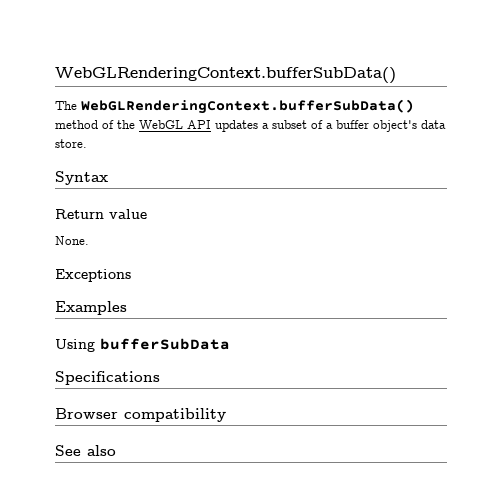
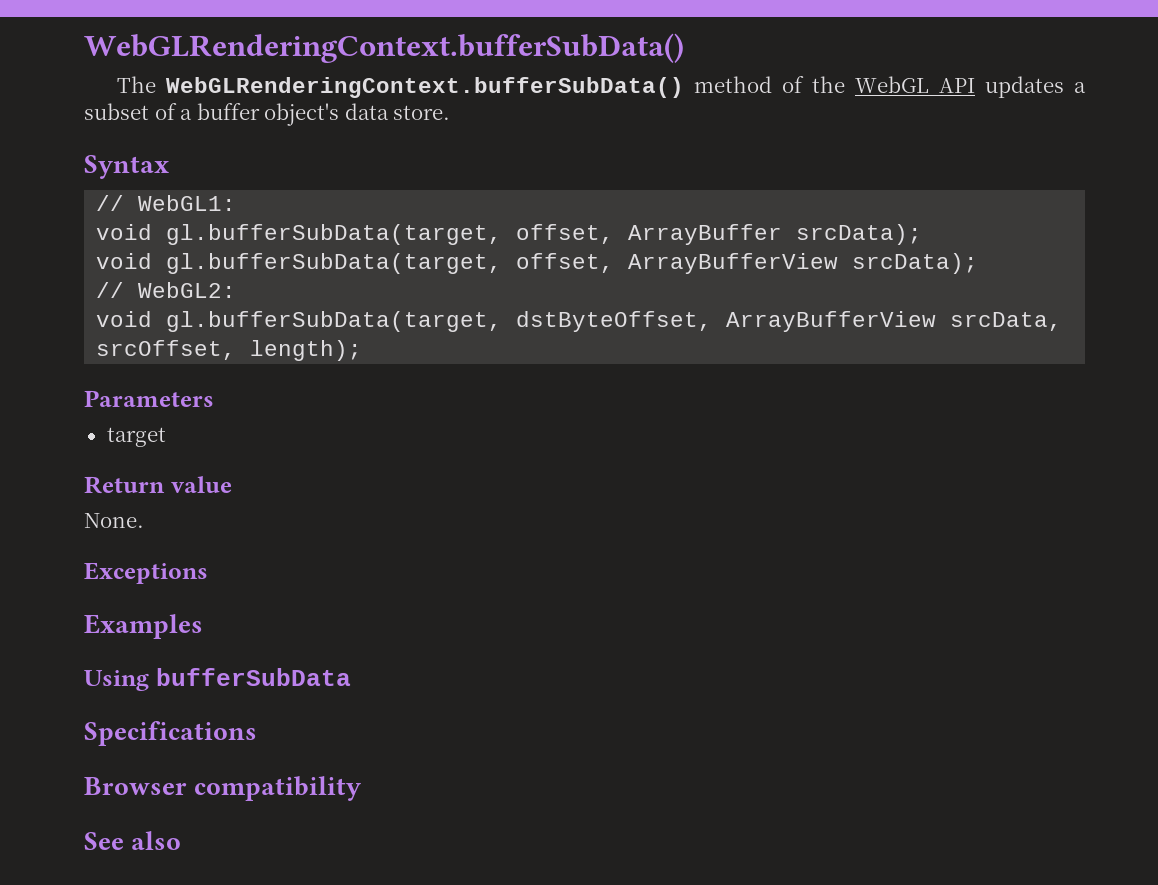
(108, 178) none -> [96,195,237,211] [96,224,923,245] [96,253,979,274] [96,282,237,298] [96,311,1063,332] [96,340,363,361] [84,390,214,407] [106,427,166,447] // // WebGL1: // void gl.bufferSubData(target, offset, ArrayBuffer srcData); // void gl.bufferSubData(target, offset, ArrayBufferView srcData); // // WebGL2: // void gl.bufferSubData(target, dstByteOffset, ArrayBufferView srcData, srcOffset, length); // Parameters // target

